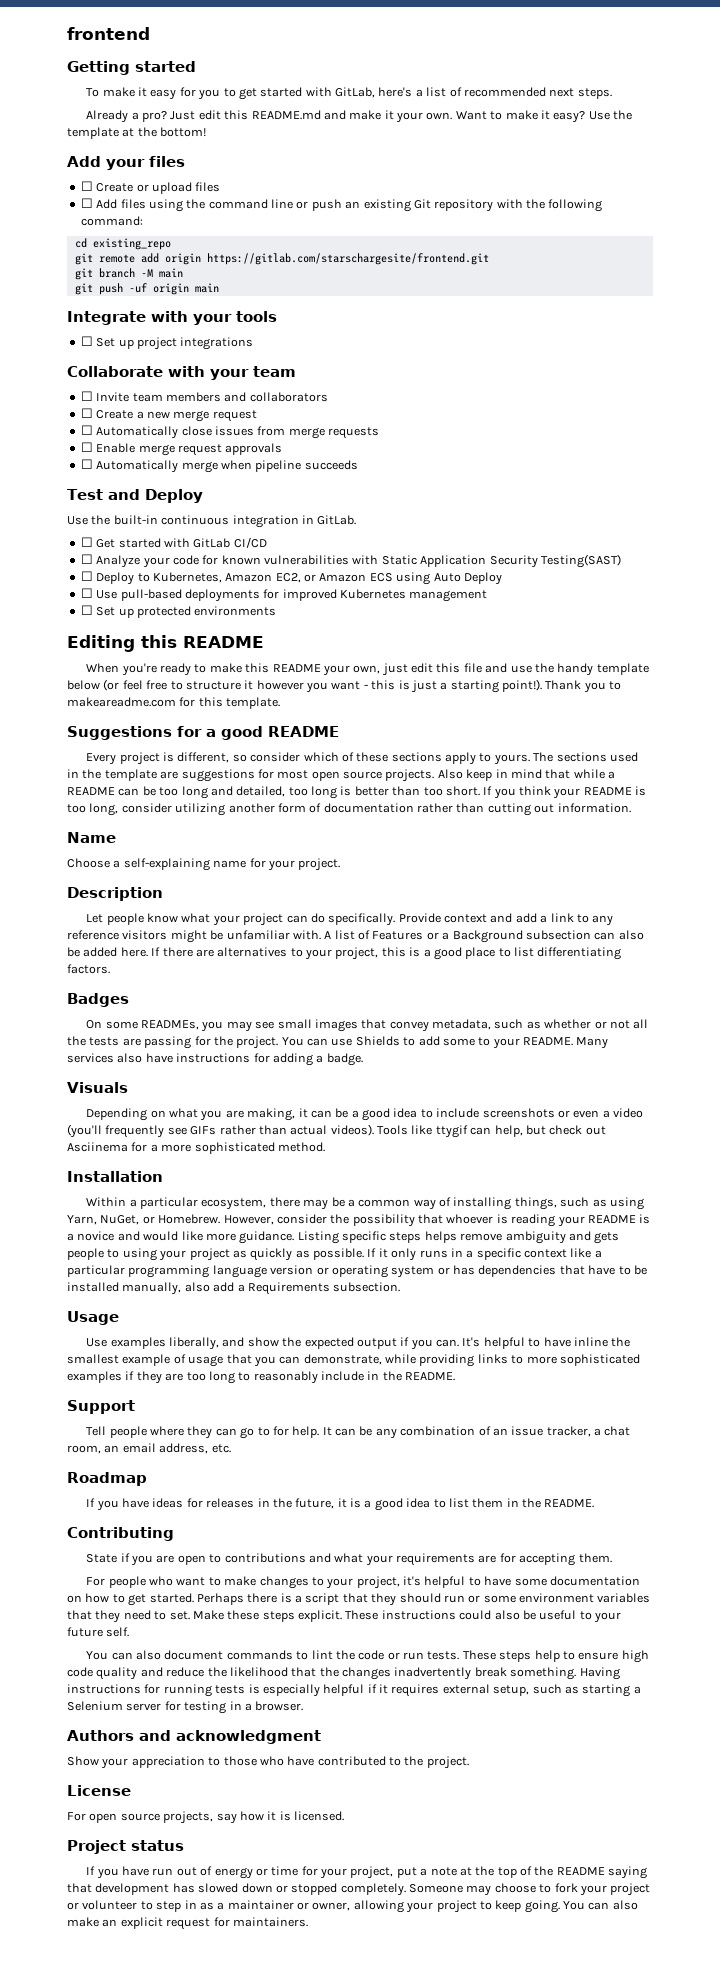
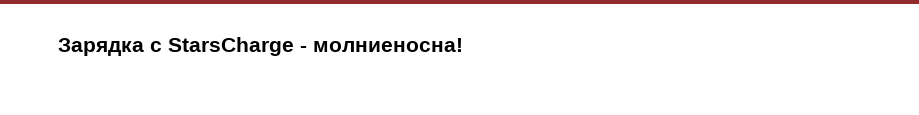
[67,27,150,40] [67,61,196,75] [86,87,612,100] [86,110,633,123] [67,127,207,139] [67,156,185,170] [80,181,221,194] [80,198,603,212] [80,216,143,226] [74,238,171,250] [74,253,489,265] [74,268,183,280] [74,283,219,295] [67,311,277,325] [80,336,254,350] [67,366,296,380] [80,391,328,402] [80,408,257,422] [80,425,379,439] [80,442,283,456] [80,459,358,473] [67,489,203,503] [67,515,357,528] [80,537,267,548] [80,554,621,568] [80,571,502,585] [80,588,488,602] [80,605,277,618] [67,635,264,652] [86,663,649,676] [67,679,622,693] [67,697,281,709] [67,726,339,740] [86,752,638,765] [67,769,615,782] [67,786,647,799] [67,803,631,816] [67,832,116,843] [67,858,341,871] [67,887,163,901] [86,913,614,926] [67,930,644,943] [67,947,622,960] [67,964,110,974] [67,993,129,1007] [86,1019,649,1032] [67,1036,609,1049] [67,1053,363,1066] [67,1082,128,1093] [86,1108,644,1121] [67,1124,606,1138] [67,1142,325,1154] [67,1171,163,1182] [86,1197,644,1210] [67,1214,651,1227] [67,1231,620,1244] [67,1248,602,1261] [67,1265,647,1278] [67,1282,401,1295] [67,1311,119,1325] [86,1337,631,1350] [67,1354,640,1367] [67,1371,456,1384] [67,1400,135,1414] [86,1426,631,1439] [67,1443,231,1454] [67,1472,147,1486] [86,1498,595,1511] [67,1527,174,1541] [86,1553,612,1566] [86,1576,640,1589] [67,1593,651,1606] [67,1610,621,1623] [67,1627,130,1637] [86,1650,649,1663] [67,1667,620,1680] [67,1684,641,1697] [67,1701,304,1714] [67,1730,321,1744] [67,1756,469,1769] [67,1785,131,1796] [67,1811,344,1824] [67,1840,184,1854] [86,1866,648,1879] [67,1883,651,1896] [67,1900,638,1913] [67,1917,308,1930] frontend // Getting started // To make it easy for you to get started with GitLab, here's a list of recommended next steps. // Already a pro? Just edit this README.md and make it your own. Want to make it easy? Use the template at the bottom! // Add your files // ☐ Create or upload files // ☐ Add files using the command line or push an existing Git repository with the following command: // cd existing_repo // git remote add origin https://gitlab.com/starschargesite/frontend.git // git branch -M main // git push -uf origin main // Integrate with your tools // ☐ Set up project integrations // Collaborate with your team // ☐ Invite team members and collaborators // ☐ Create a new merge request // ☐ Automatically close issues from merge requests // ☐ Enable merge request approvals // ☐ Automatically merge when pipeline succeeds // Test and Deploy // Use the built-in continuous integration in GitLab. // ☐ Get started with GitLab CI/CD // ☐ Analyze your code for known vulnerabilities with Static Application Security Testing(SAST) // ☐ Deploy to Kubernetes, Amazon EC2, or Amazon ECS using Auto Deploy // ☐ Use pull-based deployments for improved Kubernetes management // ☐ Set up protected environments // Editing this README // When you're ready to make this README your own, just edit this file and use the handy template below (or feel free to structure it however you want - this is just a starting point!). Thank you to makeareadme.com for this template. // Suggestions for a good README // Every project is different, so consider which of these sections apply to yours. The sections used in the template are suggestions for most open source projects. Also keep in mind that while a README can be too long and detailed, too long is better than too short. If you think your README is too long, consider utilizing another form of documentation rather than cutting out information. // Name // Choose a self-explaining name for your project. // Description // Let people know what your project can do specifically. Provide context and add a link to any reference visitors might be unfamiliar with. A list of Features or a Background subsection can also be added here. If there are alternatives to your project, this is a good place to list differentiating factors. // Badges // On some READMEs, you may see small images that convey metadata, such as whether or not all the tests are passing for the project. You can use Shields to add some to your README. Many services also have instructions for adding a badge. // Visuals // Depending on what you are making, it can be a good idea to include screenshots or even a video (you'll frequently see GIFs rather than actual videos). Tools like ttygif can help, but check out Asciinema for a more sophisticated method. // Installation // Within a particular ecosystem, there may be a common way of installing things, such as using Yarn, NuGet, or Homebrew. However, consider the possibility that whoever is reading your README is a novice and would like more guidance. Listing specific steps helps remove ambiguity and gets people to using your project as quickly as possible. If it only runs in a specific context like a particular programming language version or operating system or has dependencies that have to be installed manually, also add a Requirements subsection. // Usage // Use examples liberally, and show the expected output if you can. It's helpful to have inline the smallest example of usage that you can demonstrate, while providing links to more sophisticated examples if they are too long to reasonably include in the README. // Support // Tell people where they can go to for help. It can be any combination of an issue tracker, a chat room, an email address, etc. // Roadmap // If you have ideas for releases in the future, it is a good idea to list them in the README. // Contributing // State if you are open to contributions and what your requirements are for accepting them. // For people who want to make changes to your project, it's helpful to have some documentation on how to get started. Perhaps there is a script that they should run or some environment variables that they need to set. Make these steps explicit. These instructions could also be useful to your future self. // You can also document commands to lint the code or run tests. These steps help to ensure high code quality and reduce the likelihood that the changes inadvertently break something. Having instructions for running tests is especially helpful if it requires external setup, such as starting a Selenium server for testing in a browser. // Authors and acknowledgment // Show your appreciation to those who have contributed to the project. // License // For open source projects, say how it is licensed. // Project status // If you have run out of energy or time for your project, put a note at the top of the README saying that development has slowed down or stopped completely. Someone may choose to fork your project or volunteer to step in as a maintainer or owner, allowing your project to keep going. You can also make an explicit request for maintainers. -> [58,37,463,56] Зарядка с StarsCharge - молниеносна!

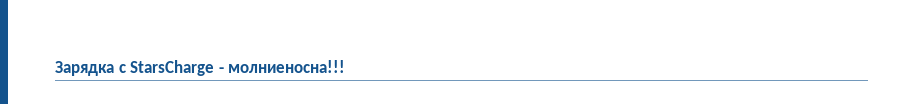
[313,38,463,52] молниеносна! -> [228,60,346,73] молниеносна!!!

